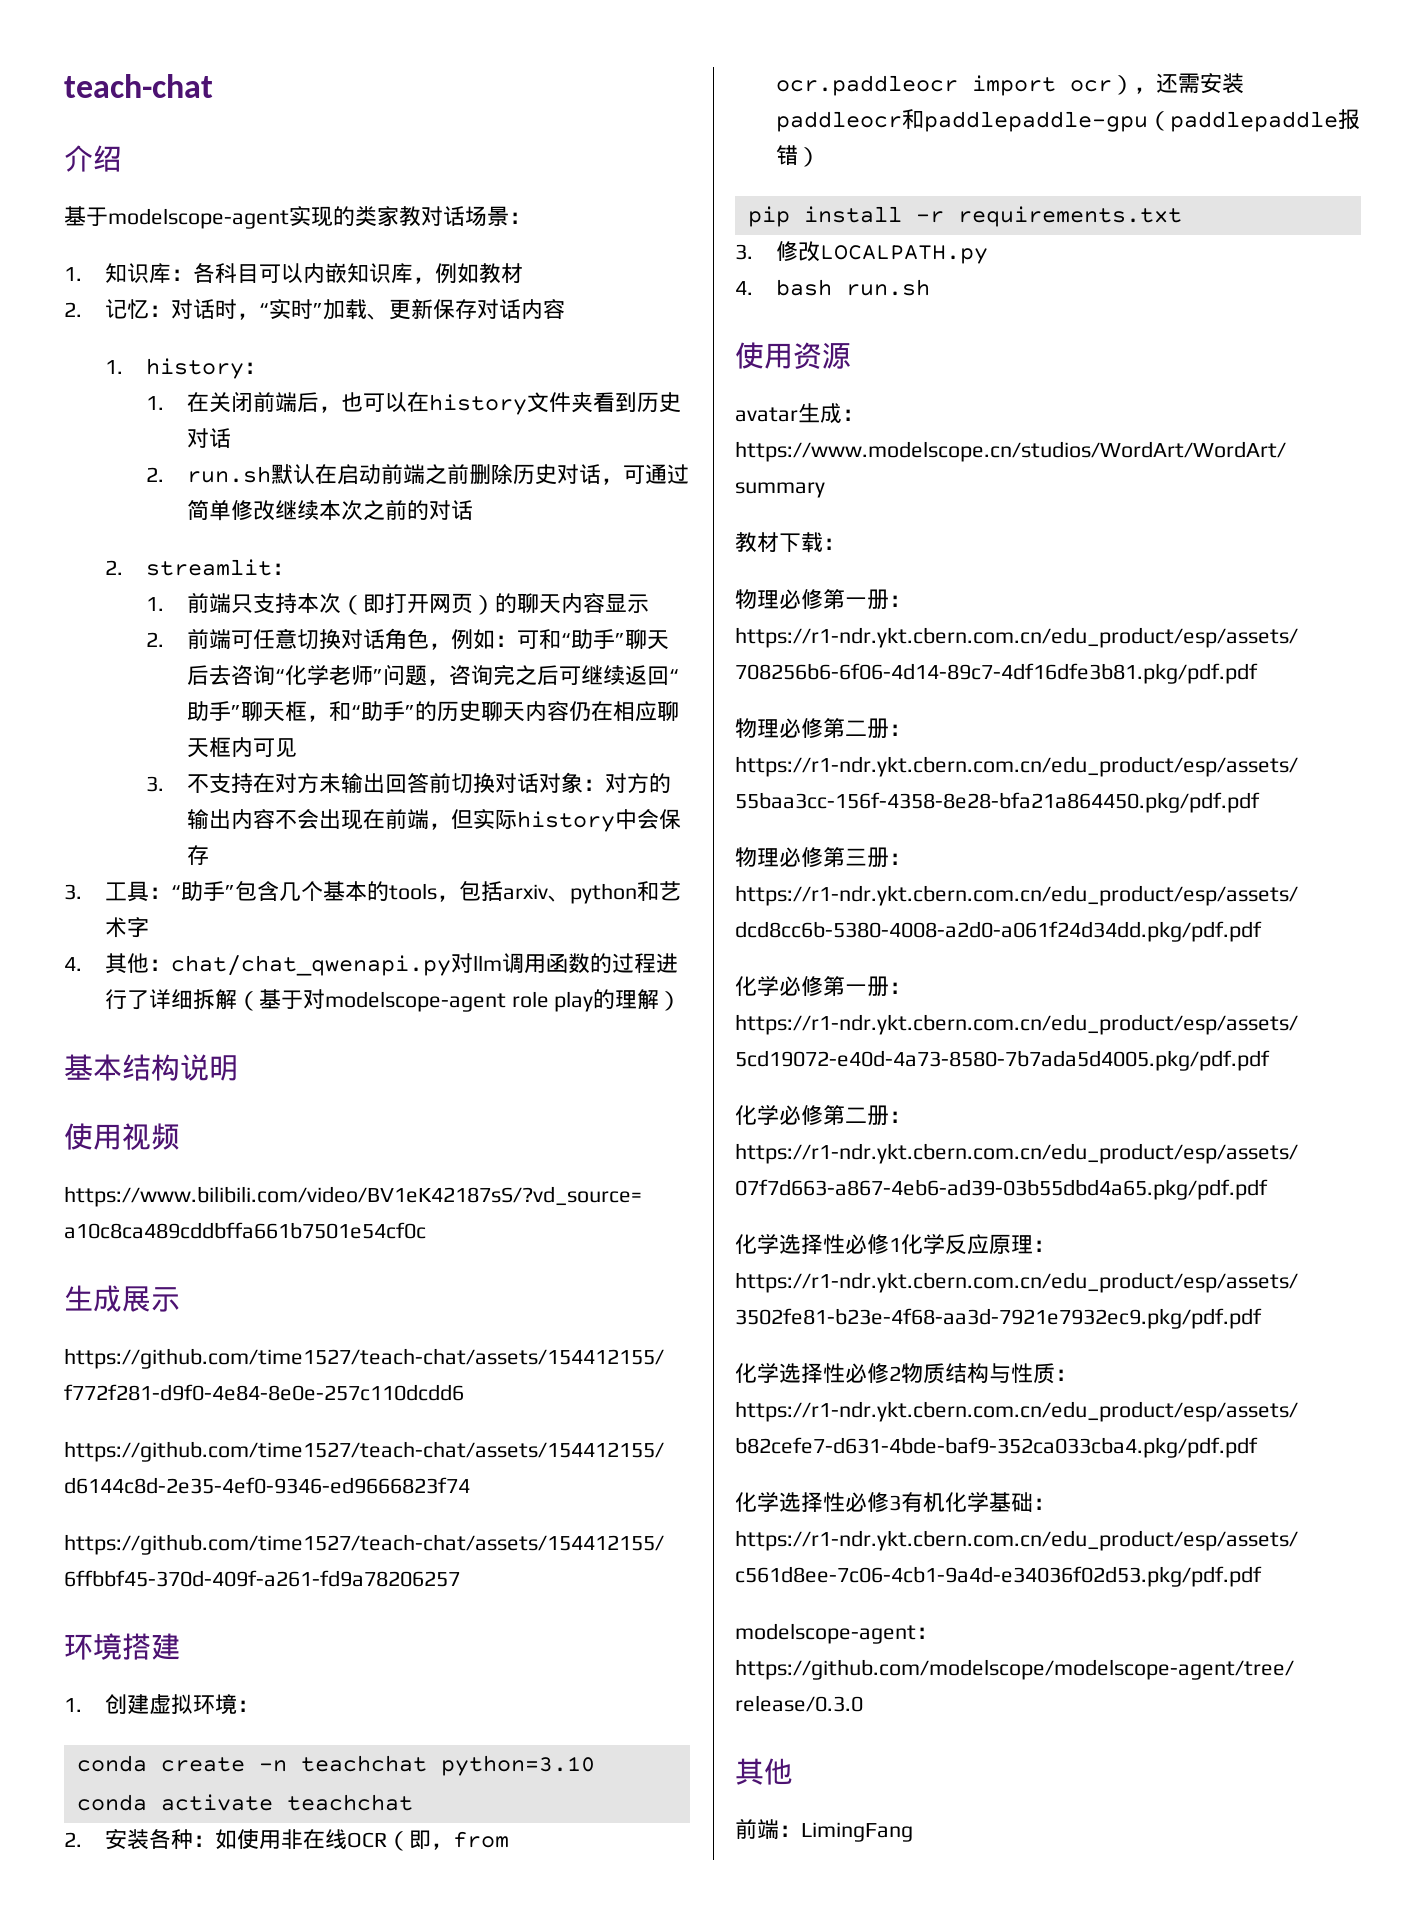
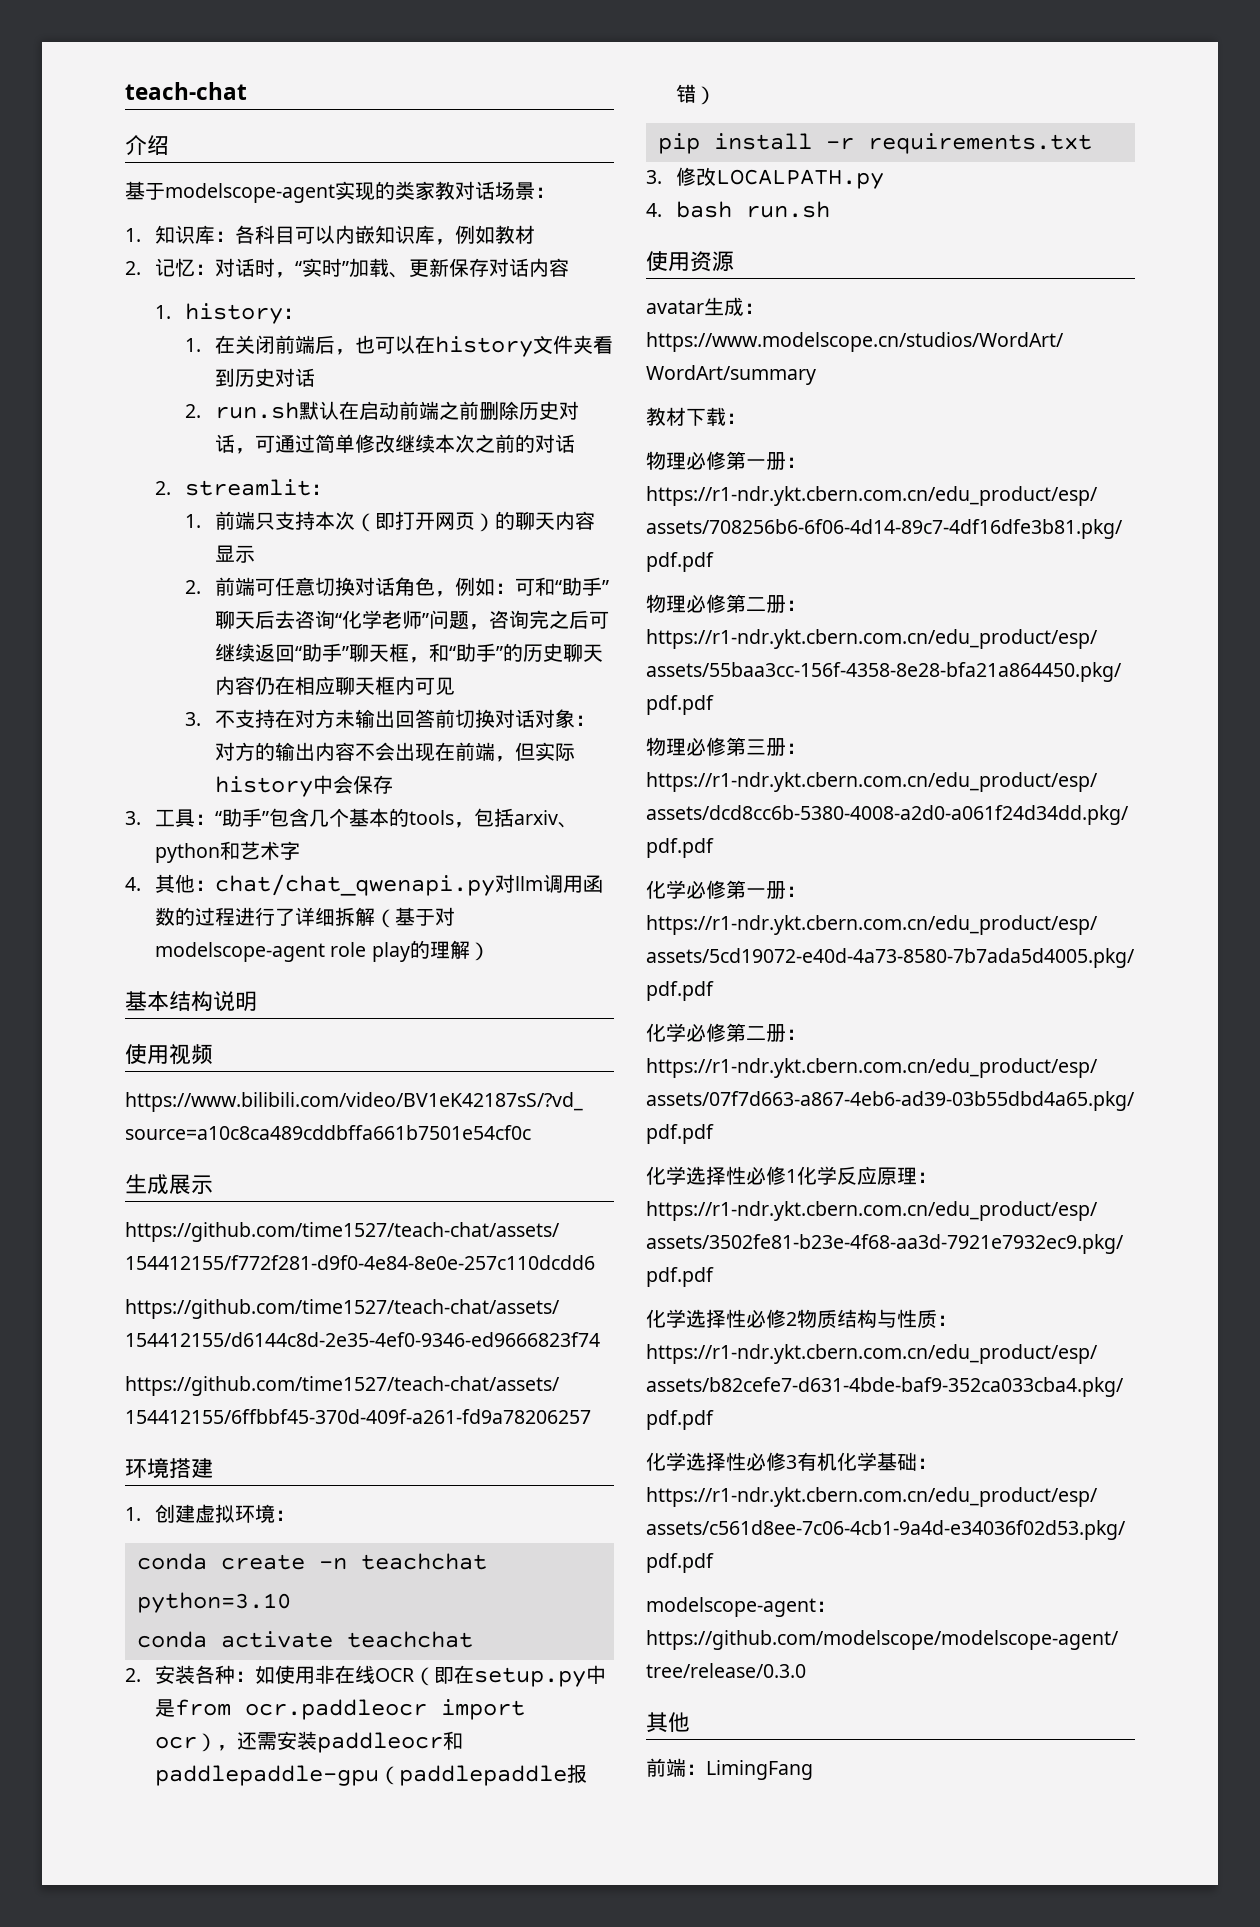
[430,1843,453,1850] ， -> [453,1665,606,1687] [154,1699,175,1717] 在setup.py中是

